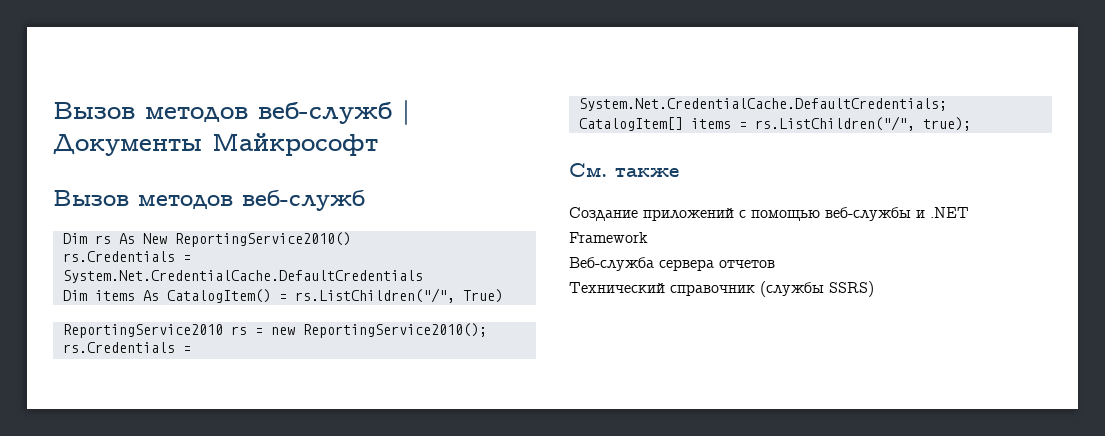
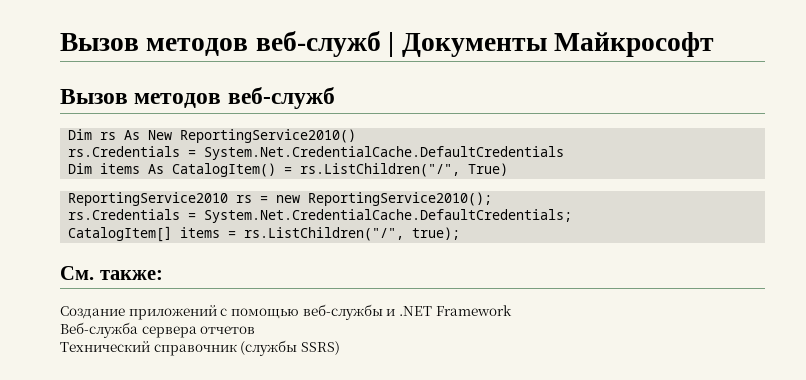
[615,168,679,177] также -> [99,270,163,280] также:

